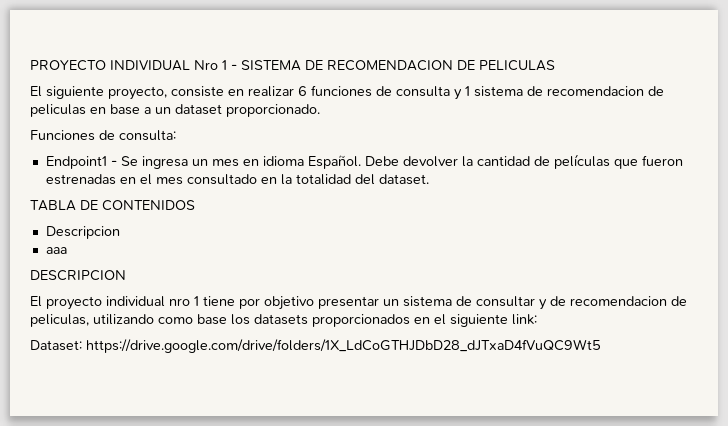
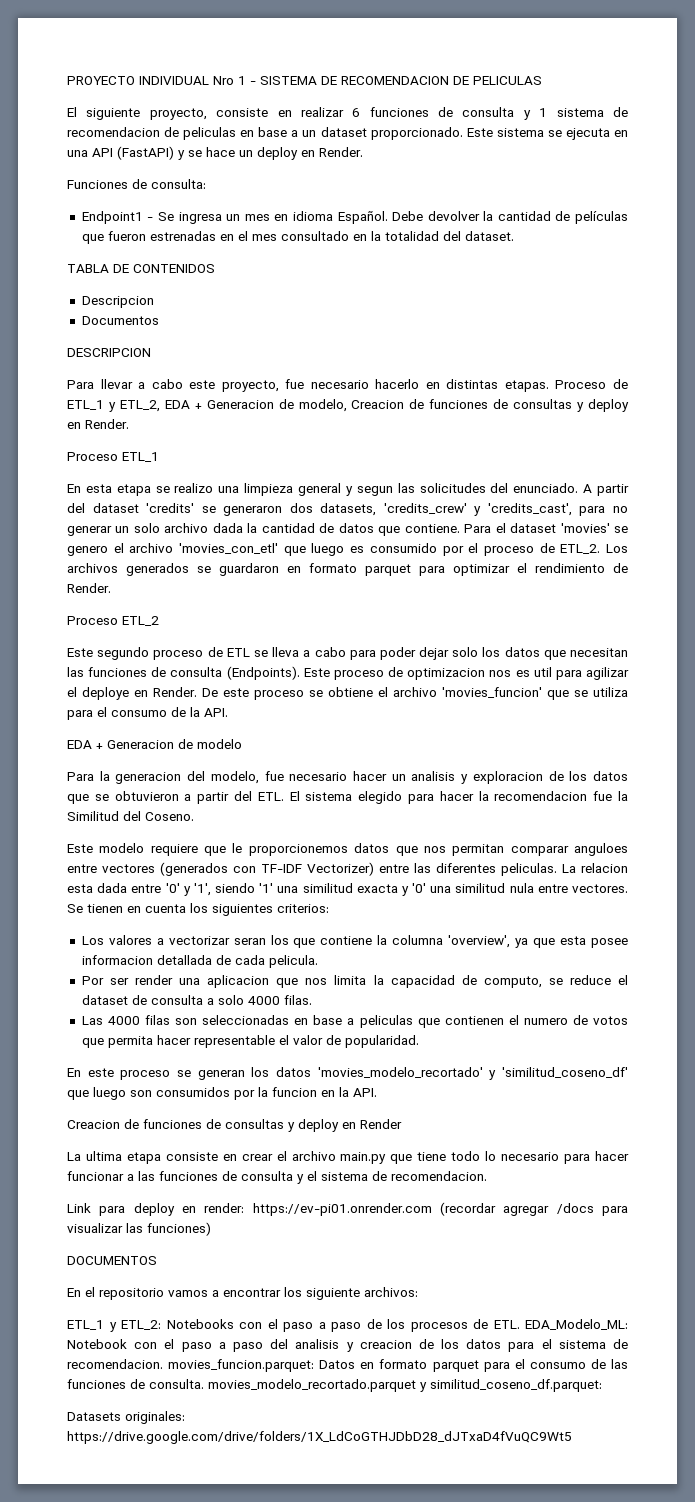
(320, 110) none -> [466,128,628,140] [67,146,363,160] Este sistema se ejecuta en una API (FastAPI) y se hace un deploy en Render.
[45,247,67,254] aaa -> [81,316,159,325] Documentos
[30,296,687,310] [30,314,537,327] [30,340,82,351] El proyecto individual nro 1 tiene por objetivo presentar un sistema de consultar y de recomendacion de peliculas, utilizando como base los datasets proporcionados en el siguiente link: // Dataset: -> [67,379,629,392] [67,399,630,412] [67,419,129,429] [67,452,159,462] [67,483,630,496] [67,503,628,516] [67,523,628,536] [67,543,628,556] [67,563,628,576] [67,583,111,593] [67,616,159,626] [67,647,628,660] [67,666,629,680] [67,687,628,700] [67,707,228,720] [67,739,242,749] [67,771,629,784] [67,791,628,804] [67,811,194,821] [67,843,629,856] [67,862,628,876] [67,883,629,896] [67,903,329,916] [81,935,628,948] [81,955,318,968] [81,975,628,988] [81,995,312,1005] [81,1015,628,1028] [81,1035,419,1048] [67,1067,628,1080] [67,1087,377,1100] [67,1119,402,1132] [67,1151,629,1164] [67,1171,487,1184] [67,1202,628,1216] [67,1222,211,1236] [67,1256,157,1265] [67,1287,418,1300] [67,1319,628,1332] [67,1339,628,1352] [67,1359,629,1372] [67,1379,602,1392] [67,1411,185,1424] Para llevar a cabo este proyecto, fue necesario hacerlo en distintas etapas. Proceso de ETL_1 y ETL_2, EDA + Generacion de modelo, Creacion de funciones de consultas y deploy en Render. // Proceso ETL_1 // En esta etapa se realizo una limpieza general y segun las solicitudes del enunciado. A partir del dataset 'credits' se generaron dos datasets, 'credits_crew' y 'credits_cast', para no generar un solo archivo dada la cantidad de datos que contiene. Para el dataset 'movies' se genero el archivo 'movies_con_etl' que luego es consumido por el proceso de ETL_2. Los archivos generados se guardaron en formato parquet para optimizar el rendimiento de Render. // Proceso ETL_2 // Este segundo proceso de ETL se lleva a cabo para poder dejar solo los datos que necesitan las funciones de consulta (Endpoints). Este proceso de optimizacion nos es util para agilizar el deploye en Render. De este proceso se obtiene el archivo 'movies_funcion' que se utiliza para el consumo de la API. // EDA + Generacion de modelo // Para la generacion del modelo, fue necesario hacer un analisis y exploracion de los datos que se obtuvieron a partir del ETL. El sistema elegido para hacer la recomendacion fue la Similitud del Coseno. // Este modelo requiere que le proporcionemos datos que nos permitan comparar anguloes entre vectores (generados con TF-IDF Vectorizer) entre las diferentes peliculas. La relacion esta dada entre '0' y '1', siendo '1' una similitud exacta y '0' una similitud nula entre vectores. Se tienen en cuenta los siguientes criterios: // Los valores a vectorizar seran los que contiene la columna 'overview', ya que esta posee informacion detallada de cada pelicula. // Por ser render una aplicacion que nos limita la capacidad de computo, se reduce el dataset de consulta a solo 4000 filas. // Las 4000 filas son seleccionadas en base a peliculas que contienen el numero de votos que permita hacer representable el valor de popularidad. // En este proceso se generan los datos 'movies_modelo_recortado' y 'similitud_coseno_df' que luego son consumidos por la funcion en la API. // Creacion de funciones de consultas y deploy en Render // La ultima etapa consiste en crear el archivo main.py que tiene todo lo necesario para hacer funcionar a las funciones de consulta y el sistema de recomendacion. // Link para deploy en render: https://ev-pi01.onrender.com (recordar agregar /docs para visualizar las funciones) // DOCUMENTOS // En el repositorio vamos a encontrar los siguiente archivos: // ETL_1 y ETL_2: Notebooks con el paso a paso de los procesos de ETL. EDA_Modelo_ML: Notebook con el paso a paso del analisis y creacion de los datos para el sistema de recomendacion. movies_funcion.parquet: Datos en formato parquet para el consumo de las funciones de consulta. movies_modelo_recortado.parquet y similitud_coseno_df.parquet: // Datasets originales:

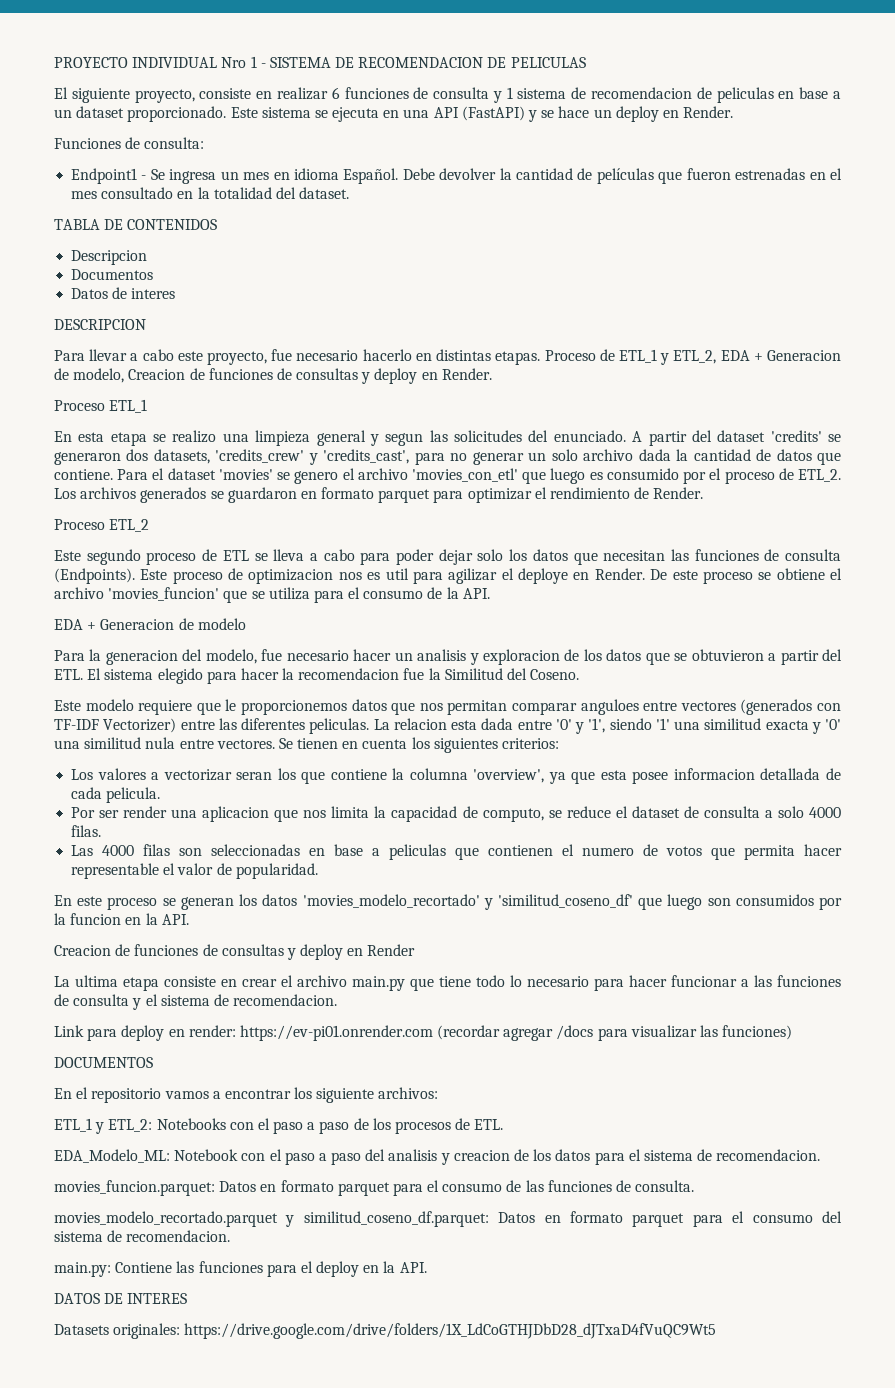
(159, 320) none -> [71,287,176,299] // Datos de interes
(520, 1324) none -> (504, 1124) //
(163, 1364) none -> (821, 1155) //
(204, 1384) none -> (695, 1186) //
(602, 1385) none -> [498,1211,842,1227] [54,1230,231,1242] [54,1261,427,1277] [54,1293,188,1304] Datos en formato parquet para el consumo del sistema de recomendacion. // main.py: Contiene las funciones para el deploy en la API. // DATOS DE INTERES

